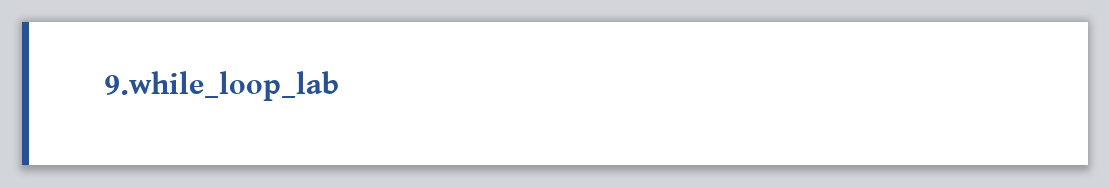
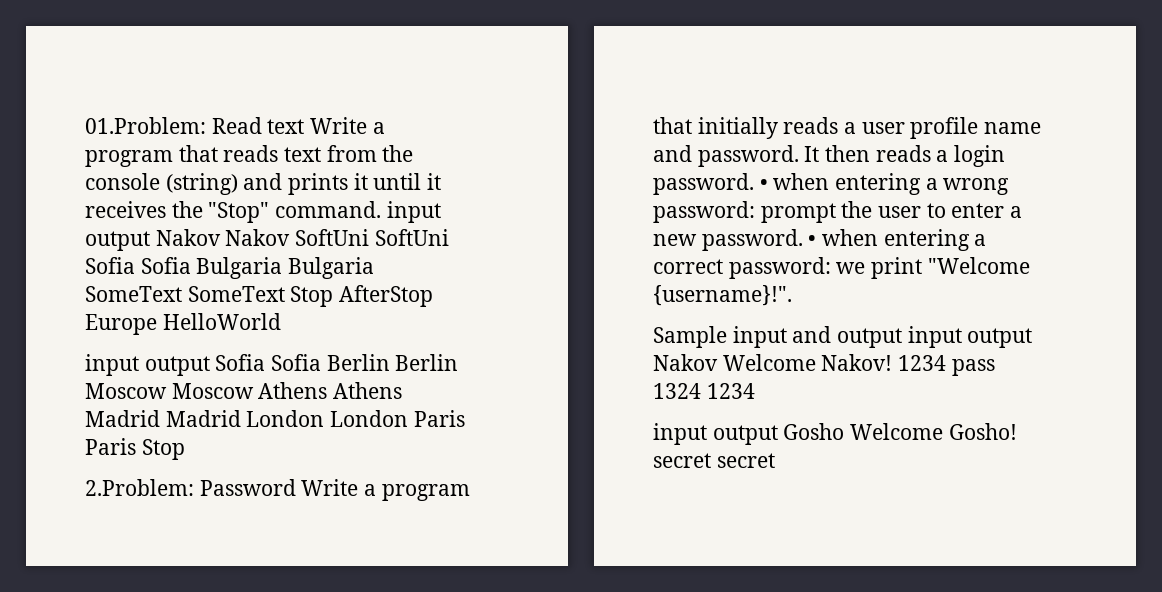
[104,71,339,101] 9.while_loop_lab -> [85,117,385,134] [85,145,414,167] [85,173,442,195] [85,201,441,223] [85,229,449,251] [85,257,375,279] [85,285,434,307] [85,313,281,335] [85,354,459,376] [85,382,403,399] [85,410,465,427] [85,438,185,460] [85,479,470,501] [653,117,1042,139] [653,145,1006,167] [653,173,1010,195] [653,201,1023,223] [653,229,987,251] [653,257,1030,279] [653,285,792,306] [653,326,1033,348] [653,354,995,376] [653,383,755,399] [653,423,1017,445] [653,453,775,468] 01.Problem: Read text Write a program that reads text from the console (string) and prints it until it receives the "Stop" command. input output Nakov Nakov SoftUni SoftUni Sofia Sofia Bulgaria Bulgaria SomeText SomeText Stop AfterStop Europe HelloWorld // input output Sofia Sofia Berlin Berlin Moscow Moscow Athens Athens Madrid Madrid London London Paris Paris Stop // 2.Problem: Password Write a program that initially reads a user profile name and password. It then reads a login password. • when entering a wrong password: prompt the user to enter a new password. • when entering a correct password: we print "Welcome {username}!". // Sample input and output input output Nakov Welcome Nakov! 1234 pass 1324 1234 // input output Gosho Welcome Gosho! secret secret

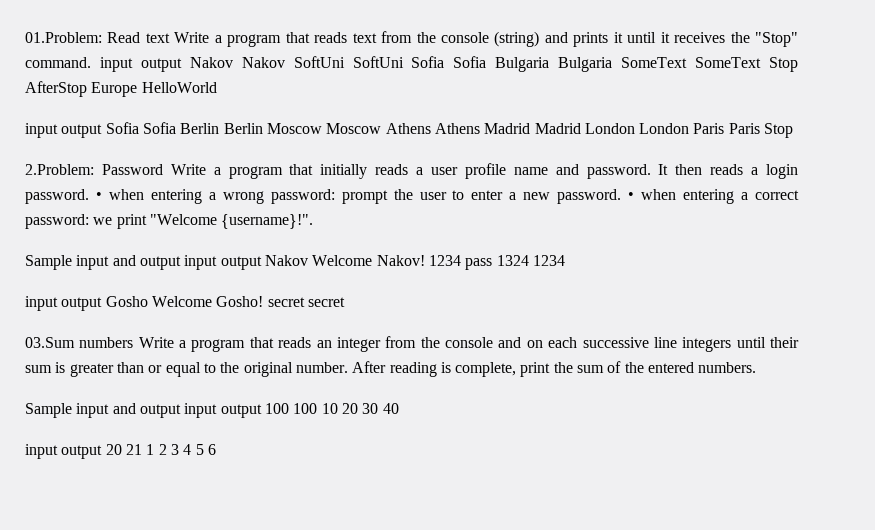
(775, 460) none -> [25,336,799,352] [25,361,757,377] [25,403,399,418] [25,444,216,459] // 03.Sum numbers Write a program that reads an integer from the console and on each successive line integers until their sum is greater than or equal to the original number. After reading is complete, print the sum of the entered numbers. // Sample input and output input output 100 100 10 20 30 40 // input output 20 21 1 2 3 4 5 6

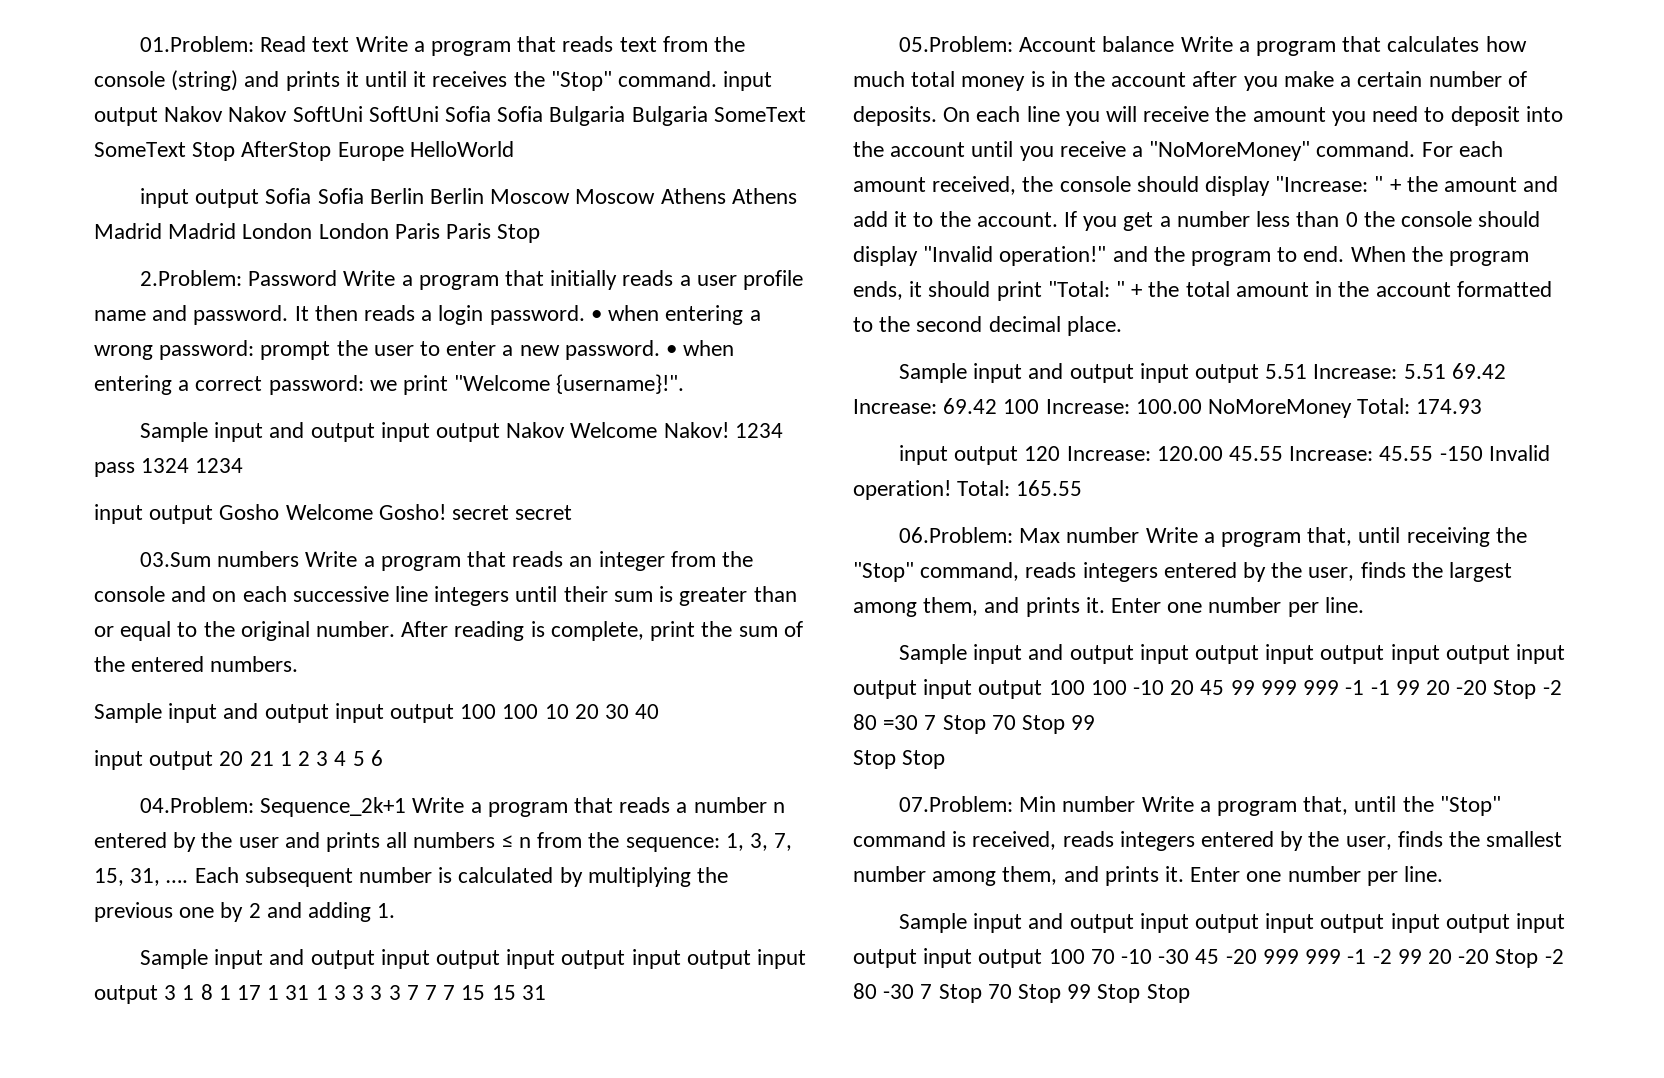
(216, 449) none -> [139,797,785,817] [94,832,793,852] [94,867,729,887] [94,902,396,922] [139,949,807,969] [94,984,546,1004] [898,36,1527,56] [853,71,1527,91] [853,106,1563,126] [853,141,1503,161] [853,176,1559,196] [853,211,1541,231] [853,246,1530,266] [853,281,1552,301] [853,316,1122,336] [898,363,1506,383] [853,398,1483,418] [898,445,1550,465] [853,480,1083,500] [898,527,1527,547] [853,562,1513,582] [853,597,1364,617] [898,644,1566,664] [853,679,1562,699] [853,714,1096,734] [853,750,946,769] [898,796,1501,816] [853,831,1563,851] [853,866,1444,886] [898,913,1566,933] [853,948,1564,968] [853,983,1190,1003] // 04.Problem: Sequence_2k+1 Write a program that reads a number n entered by the user and prints all numbers ≤ n from the sequence: 1, 3, 7, 15, 31, …. Each subsequent number is calculated by multiplying the previous one by 2 and adding 1. // Sample input and output input output input output input output input output 3 1 8 1 17 1 31 1 3 3 3 3 7 7 7 15 15 31 // 05.Problem: Account balance Write a program that calculates how much total money is in the account after you make a certain number of deposits. On each line you will receive the amount you need to deposit into the account until you receive a "NoMoreMoney" command. For each amount received, the console should display "Increase: " + the amount and add it to the account. If you get a number less than 0 the console should display "Invalid operation!" and the program to end. When the program ends, it should print "Total: " + the total amount in the account formatted to the second decimal place. // Sample input and output input output 5.51 Increase: 5.51 69.42 Increase: 69.42 100 Increase: 100.00 NoMoreMoney Total: 174.93 // input output 120 Increase: 120.00 45.55 Increase: 45.55 -150 Invalid operation! Total: 165.55 // 06.Problem: Max number Write a program that, until receiving the "Stop" command, reads integers entered by the user, finds the largest among them, and prints it. Enter one number per line. // Sample input and output input output input output input output input output input output 100 100 -10 20 45 99 999 999 -1 -1 99 20 -20 Stop -2 80 =30 7 Stop 70 Stop 99 // Stop Stop // 07.Problem: Min number Write a program that, until the "Stop" command is received, reads integers entered by the user, finds the smallest number among them, and prints it. Enter one number per line. // Sample input and output input output input output input output input output input output 100 70 -10 -30 45 -20 999 999 -1 -2 99 20 -20 Stop -2 80 -30 7 Stop 70 Stop 99 Stop Stop

